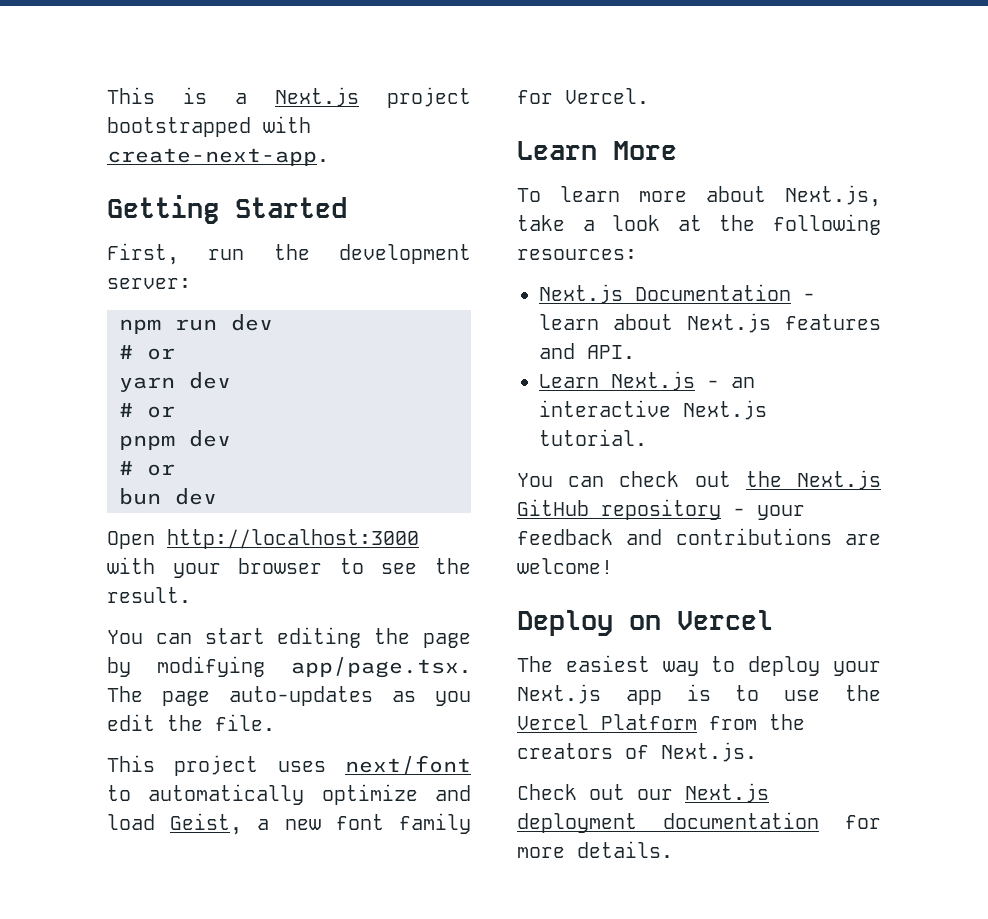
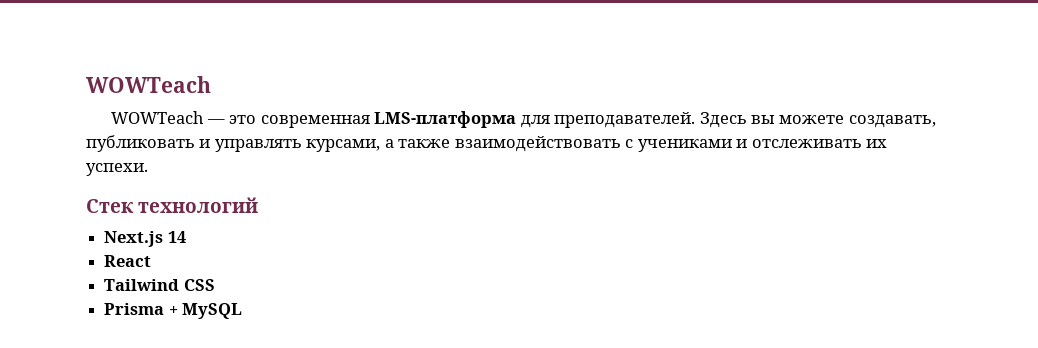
[107,87,471,108] [107,116,311,137] [107,148,329,166] [107,195,347,224] [107,243,471,265] [107,278,191,289] [119,314,273,334] [119,345,175,360] [119,372,231,392] [119,403,175,418] [119,430,231,450] [119,461,175,476] [119,488,217,505] [107,529,419,549] [107,557,471,578] [107,587,191,603] [107,627,471,648] [107,656,471,678] [107,686,471,706] [107,714,275,731] [107,755,471,776] [107,784,471,805] [107,813,471,835] [517,88,649,104] [517,141,677,160] [517,185,881,207] [517,214,881,235] [517,249,637,260] [539,284,815,304] [539,313,881,333] [539,343,635,359] [539,371,755,391] [539,400,767,420] [539,429,647,446] [517,470,881,490] [517,499,805,520] [517,528,881,545] [517,558,613,574] [517,609,773,636] [517,655,881,676] [517,684,881,705] [517,714,805,730] [517,742,757,762] [517,783,769,803] [517,812,881,833] [517,841,673,858] This is a Next.js project bootstrapped with create-next-app. // Getting Started // First, run the development server: // npm run dev // # or // yarn dev // # or // pnpm dev // # or // bun dev // Open http://localhost:3000 with your browser to see the result. // You can start editing the page by modifying app/page.tsx. The page auto-updates as you edit the file. // This project uses next/font to automatically optimize and load Geist, a new font family for Vercel. // Learn More // To learn more about Next.js, take a look at the following resources: // Next.js Documentation - learn about Next.js features and API. // Learn Next.js - an interactive Next.js tutorial. // You can check out the Next.js GitHub repository - your feedback and contributions are welcome! // Deploy on Vercel // The easiest way to deploy your Next.js app is to use the Vercel Platform from the creators of Next.js. // Check out our Next.js deployment documentation for more details. -> [86,76,211,93] [111,111,936,128] [86,135,888,152] [86,163,148,176] [86,197,259,213] [104,231,186,247] [104,255,152,267] [104,279,215,291] [104,303,243,319] WOWTeach // WOWTeach — это современная LMS-платформа для преподавателей. Здесь вы можете создавать, публиковать и управлять курсами, а также взаимодействовать с учениками и отслеживать их успехи. // Стек технологий // Next.js 14 // React // Tailwind CSS // Prisma + MySQL

